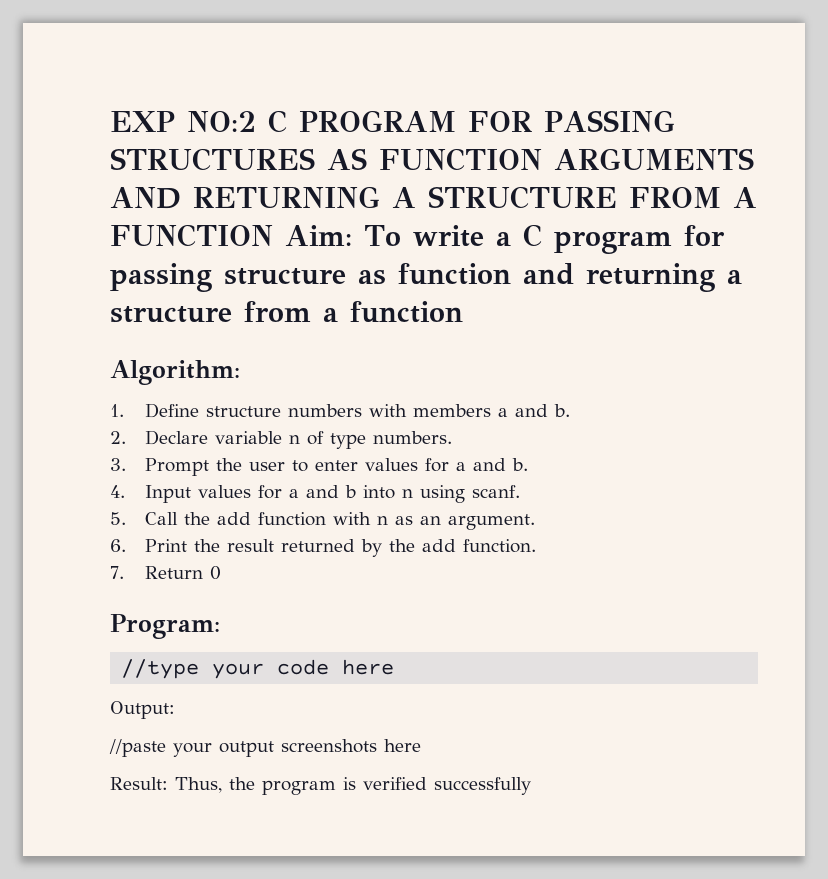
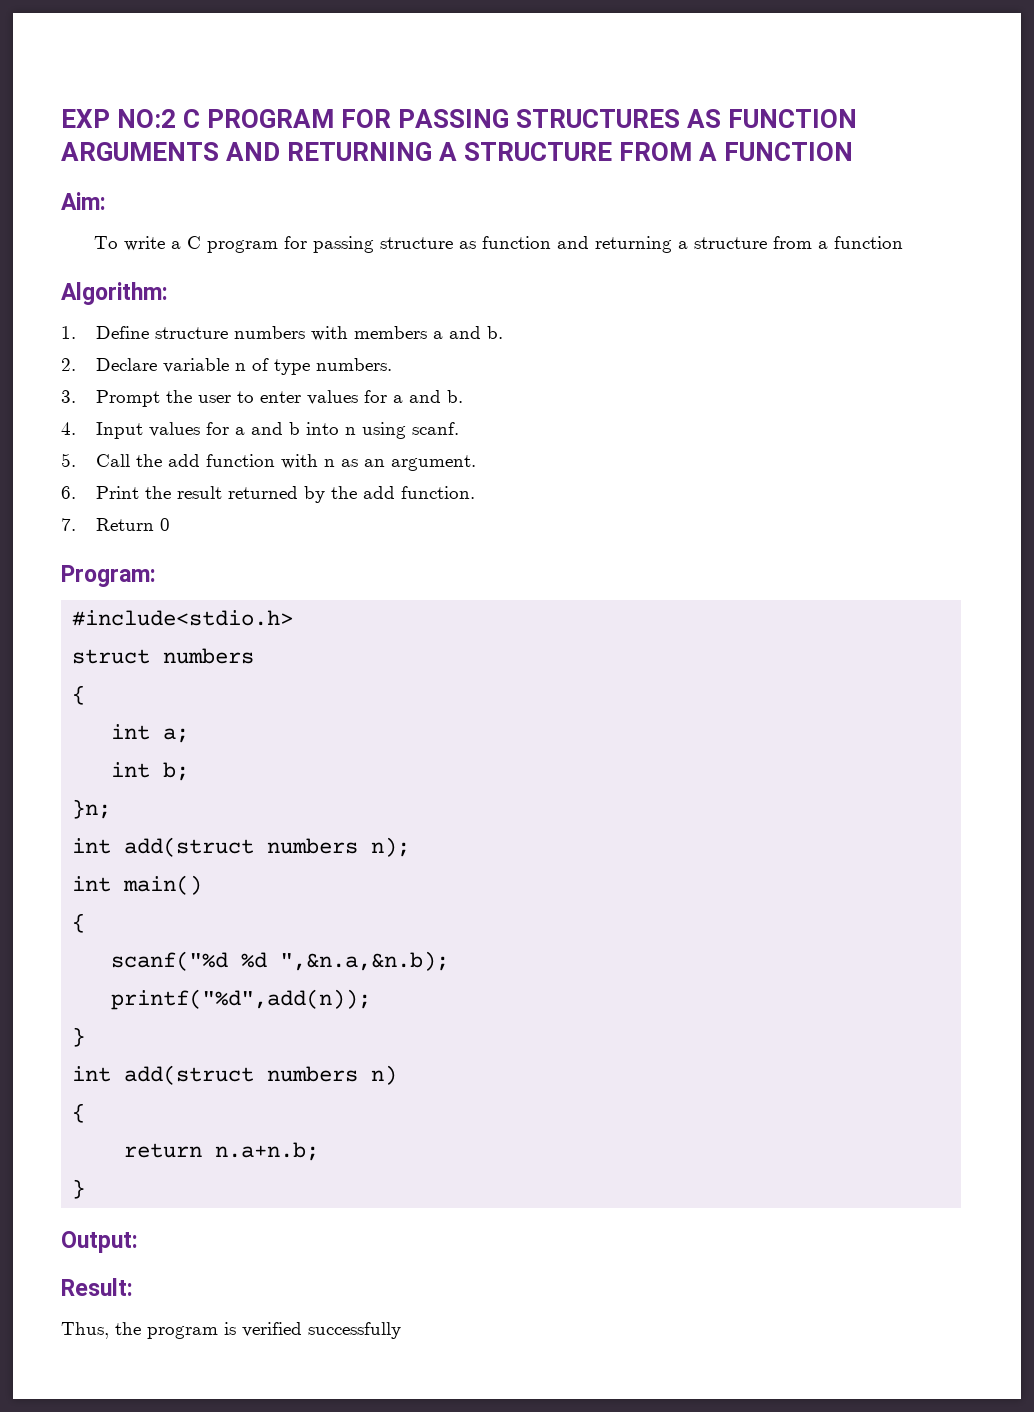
(273, 235) none -> (854, 151) //
(352, 235) none -> (106, 201) //
[121,659,395,679] [110,701,175,719] [109,739,421,757] [110,777,168,790] //type your code here // Output: // //paste your output screenshots here // Result: -> [72,610,294,626] [72,648,255,664] [72,685,86,705] [111,724,190,743] [111,762,190,781] [72,799,112,819] [72,837,411,857] [72,875,203,895] [72,913,86,933] [111,951,450,971] [111,989,372,1010] [72,1027,86,1047] [72,1065,398,1085] [72,1103,86,1123] [124,1142,320,1161] [72,1179,86,1199] [61,1231,138,1253] [61,1278,133,1296] #include<stdio.h> // struct numbers // { // int a; // int b; // }n; // int add(struct numbers n); // int main() // { // scanf("%d %d ",&n.a,&n.b); // printf("%d",add(n)); // } // int add(struct numbers n) // { // return n.a+n.b; // } // Output: // Result: //

